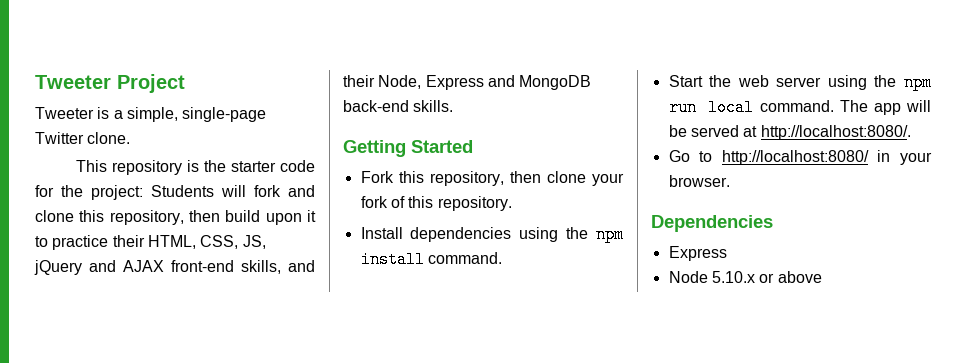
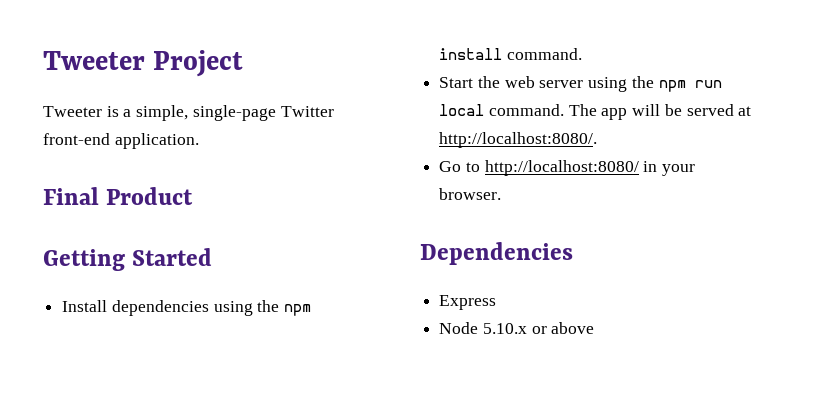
[87,132,131,144] [76,160,315,175] [35,185,315,200] [35,210,316,225] [35,235,266,250] [34,260,315,275] [343,75,592,90] [343,100,454,112] [343,140,473,157] [360,171,624,186] [360,196,512,211] clone. // This repository is the starter code for the project: Students will fork and clone this repository, then build upon it to practice their HTML, CSS, JS, jQuery and AJAX front-end skills, and their Node, Express and MongoDB back-end skills. // Getting Started // Fork this repository, then clone your fork of this repository. -> [43,133,199,149] [43,187,194,205] [43,248,213,271] front-end application. // Final Product // Getting Started

